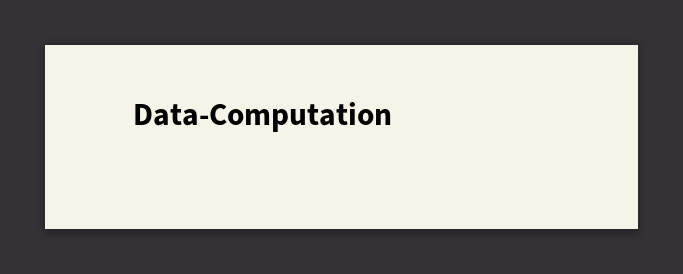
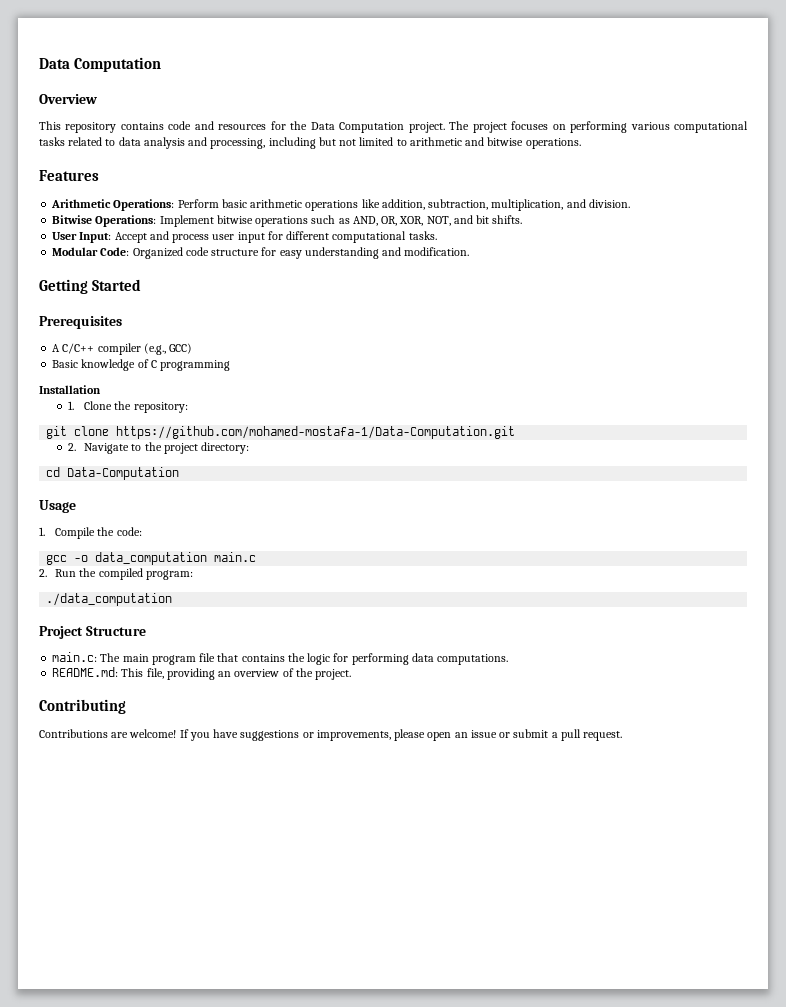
[133,102,392,132] Data-Computation -> [39,57,162,72] [39,94,97,104] [39,121,749,133] [39,137,581,149] [39,170,99,181] [51,199,630,211] [52,215,523,227] [52,231,437,243] [52,247,470,259] [39,279,142,294] [39,316,122,329] [52,343,193,355] [52,359,231,371] [39,385,101,394] [68,401,188,413] [46,426,516,439] [68,442,250,454] [46,467,180,480] [39,500,76,513] [39,527,142,539] [46,552,257,565] [39,568,193,580] [46,593,173,606] [39,626,146,639] [52,652,509,665] [52,667,352,680] [39,699,126,714] [39,729,623,741] Data Computation // Overview // This repository contains code and resources for the Data Computation project. The project focuses on performing various computational tasks related to data analysis and processing, including but not limited to arithmetic and bitwise operations. // Features // Arithmetic Operations: Perform basic arithmetic operations like addition, subtraction, multiplication, and division. // Bitwise Operations: Implement bitwise operations such as AND, OR, XOR, NOT, and bit shifts. // User Input: Accept and process user input for different computational tasks. // Modular Code: Organized code structure for easy understanding and modification. // Getting Started // Prerequisites // A C/C++ compiler (e.g., GCC) // Basic knowledge of C programming // Installation // 1. Clone the repository: // git clone https://github.com/mohamed-mostafa-1/Data-Computation.git // 2. Navigate to the project directory: // cd Data-Computation // Usage // 1. Compile the code: // gcc -o data_computation main.c // 2. Run the compiled program: // ./data_computation // Project Structure // main.c: The main program file that contains the logic for performing data computations. // README.md: This file, providing an overview of the project. // Contributing // Contributions are welcome! If you have suggestions or improvements, please open an issue or submit a pull request.

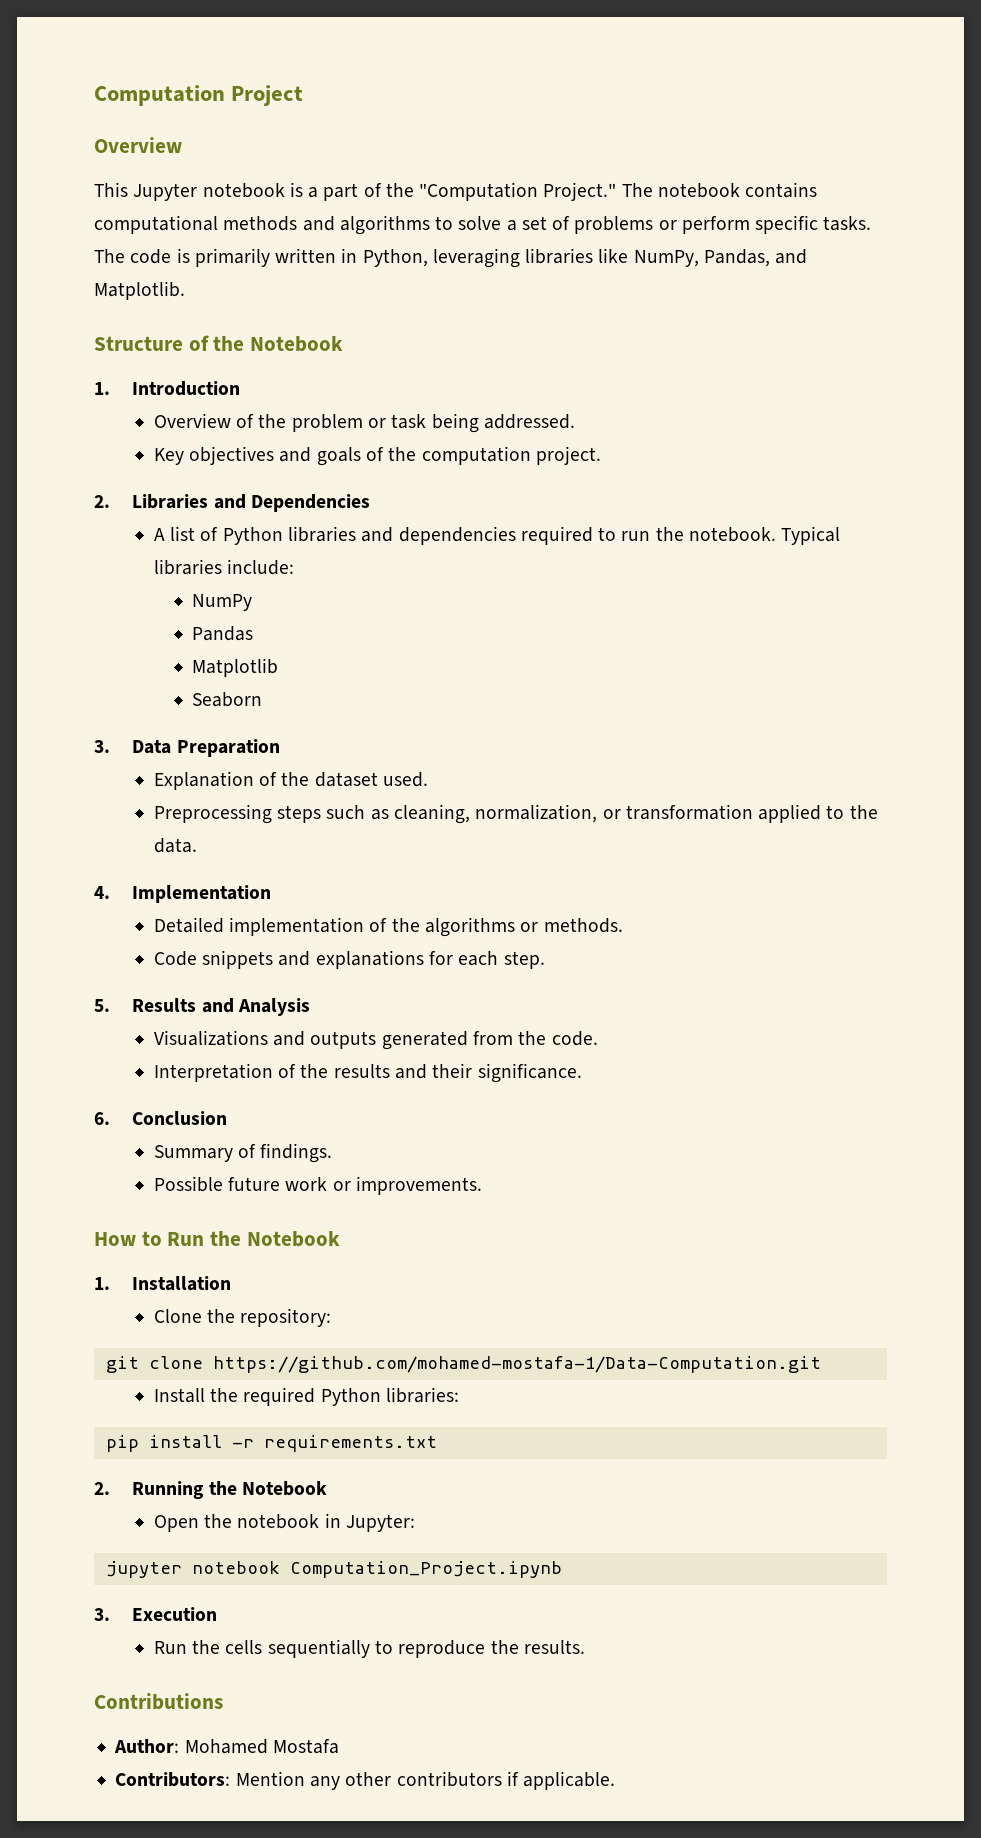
[39,57,162,72] Data Computation -> [94,85,304,106] Computation Project
[65,121,749,133] [39,137,581,149] [39,170,99,181] [51,199,630,211] [52,215,523,227] [52,231,437,243] [52,247,470,259] [39,279,142,294] [39,316,122,329] [52,343,193,355] [52,359,231,371] repository contains code and resources for the Data Computation project. The project focuses on performing various computational tasks related to data analysis and processing, including but not limited to arithmetic and bitwise operations. // Features // Arithmetic Operations: Perform basic arithmetic operations like addition, subtraction, multiplication, and division. // Bitwise Operations: Implement bitwise operations such as AND, OR, XOR, NOT, and bit shifts. // User Input: Accept and process user input for different computational tasks. // Modular Code: Organized code structure for easy understanding and modification. // Getting Started // Prerequisites // A C/C++ compiler (e.g., GCC) // Basic knowledge of C programming // -> [133,182,818,201] [94,215,872,235] [94,248,808,268] [94,281,185,300] [94,335,344,352] [94,381,241,396] [153,413,575,433] [153,446,601,466] [94,494,371,512] [153,526,841,545] [153,559,295,575] [192,594,253,611] [192,626,254,641] [192,658,279,677] [192,692,263,707] [94,739,280,757] [153,771,428,790] [153,804,878,824] [153,838,197,853] [94,885,272,903] [153,917,623,937] [153,950,545,969] [94,998,311,1016] [153,1030,598,1050] [153,1063,582,1083] [94,1111,228,1125] [153,1143,333,1163] [153,1176,482,1195] [94,1231,340,1247] [94,1277,110,1290] Jupyter notebook is a part of the "Computation Project." The notebook contains computational methods and algorithms to solve a set of problems or perform specific tasks. The code is primarily written in Python, leveraging libraries like NumPy, Pandas, and Matplotlib. // Structure of the Notebook // 1. Introduction // Overview of the problem or task being addressed. // Key objectives and goals of the computation project. // 2. Libraries and Dependencies // A list of Python libraries and dependencies required to run the notebook. Typical libraries include: // NumPy // Pandas // Matplotlib // Seaborn // 3. Data Preparation // Explanation of the dataset used. // Preprocessing steps such as cleaning, normalization, or transformation applied to the data. // 4. Implementation // Detailed implementation of the algorithms or methods. // Code snippets and explanations for each step. // 5. Results and Analysis // Visualizations and outputs generated from the code. // Interpretation of the results and their significance. // 6. Conclusion // Summary of findings. // Possible future work or improvements. // How to Run the Notebook // 1.
[68,401,75,410] 1. -> (232, 1283) none
[68,442,250,454] [46,467,180,480] [39,500,76,513] [39,527,142,539] [46,552,257,565] [39,568,193,580] [46,593,173,606] [39,626,146,639] [52,652,509,665] [52,667,352,680] [39,699,126,714] [39,729,623,741] 2. Navigate to the project directory: // cd Data-Computation // Usage // 1. Compile the code: // gcc -o data_computation main.c // 2. Run the compiled program: // ./data_computation // Project Structure // main.c: The main program file that contains the logic for performing data computations. // README.md: This file, providing an overview of the project. // Contributing // Contributions are welcome! If you have suggestions or improvements, please open an issue or submit a pull request. -> [153,1387,459,1406] [105,1435,437,1452] [94,1481,328,1499] [153,1513,415,1532] [105,1561,562,1578] [94,1607,218,1621] [153,1639,585,1658] [94,1693,223,1710] [114,1739,339,1754] [115,1771,616,1790] Install the required Python libraries: // pip install -r requirements.txt // 2. Running the Notebook // Open the notebook in Jupyter: // jupyter notebook Computation_Project.ipynb // 3. Execution // Run the cells sequentially to reproduce the results. // Contributions // Author: Mohamed Mostafa // Contributors: Mention any other contributors if applicable.

